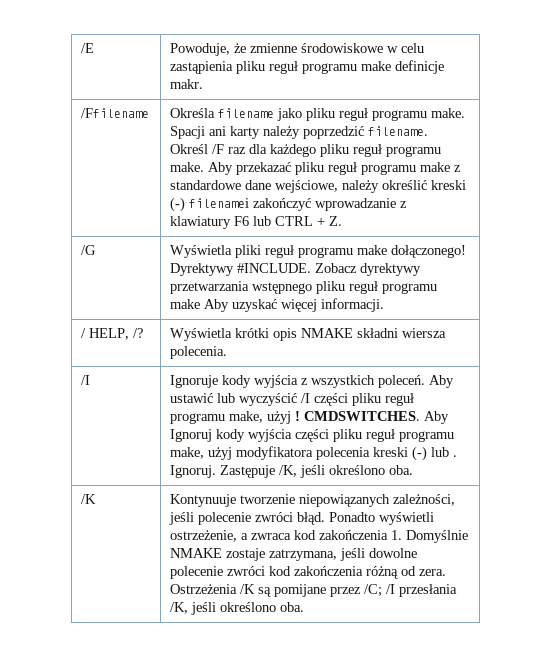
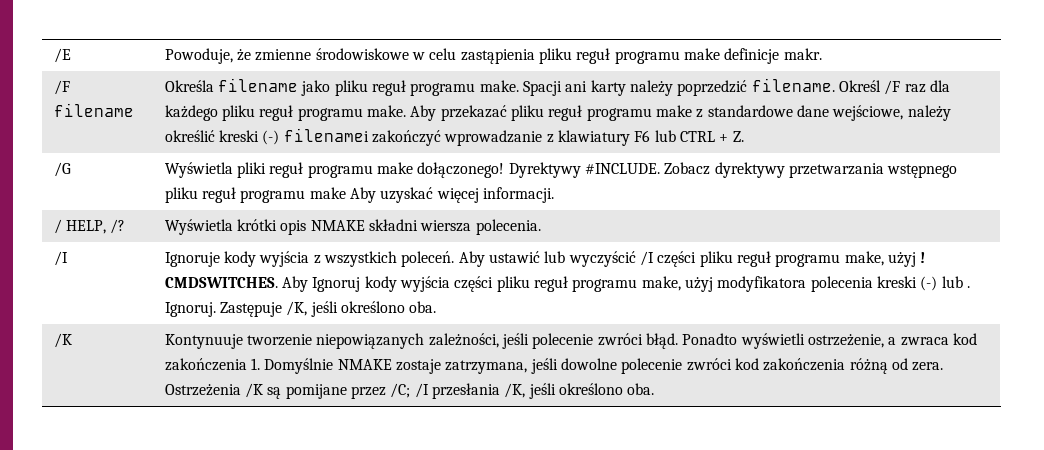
[81,108,150,118] /Ffilename -> [53,80,70,95] [53,103,134,117] /F filename

